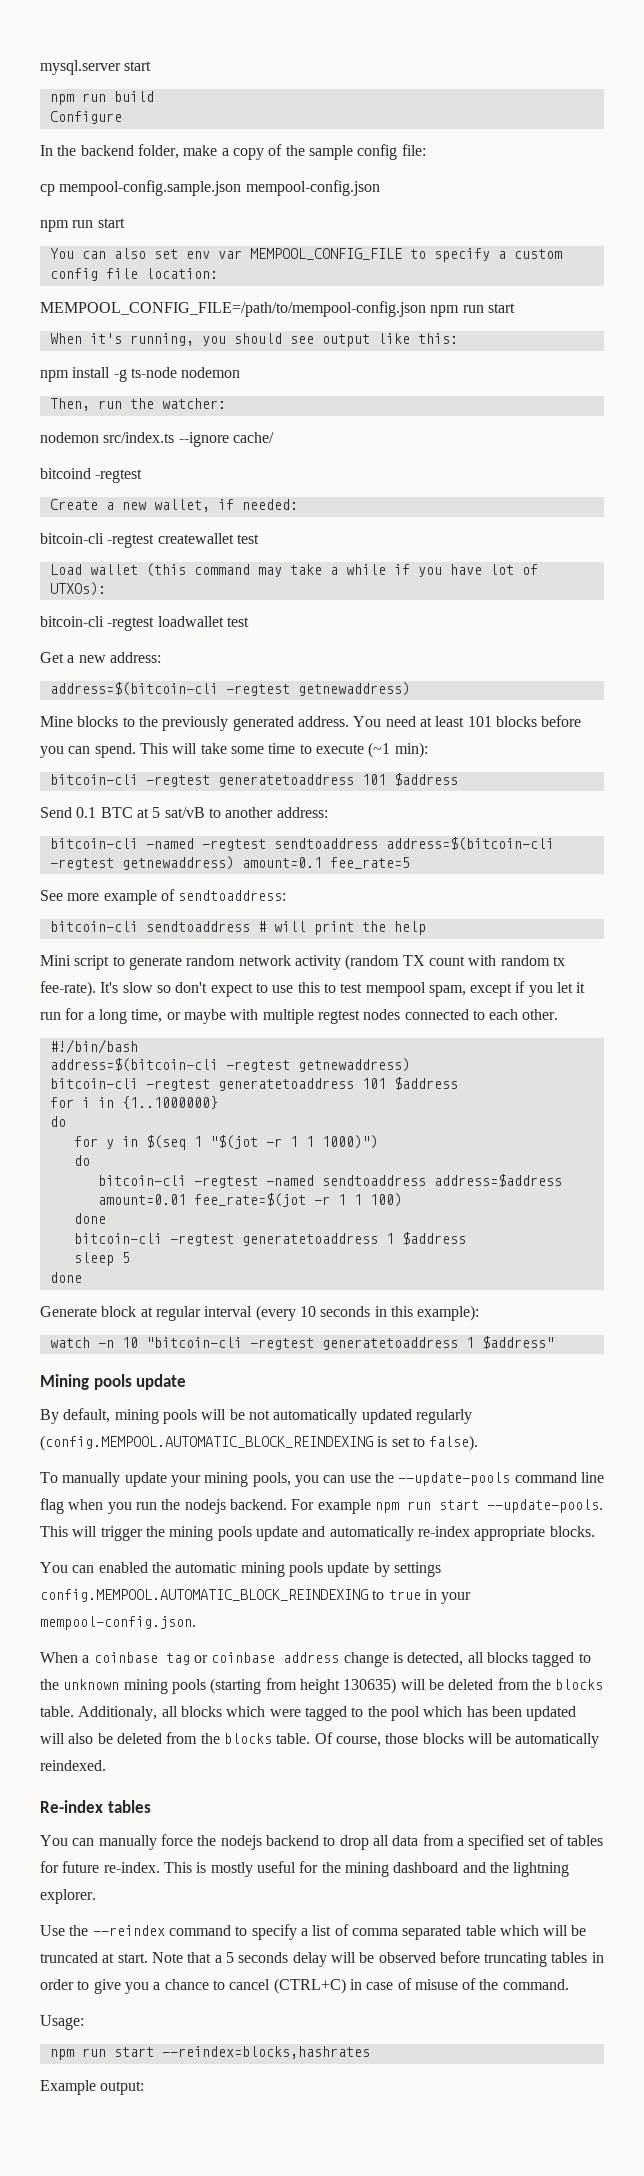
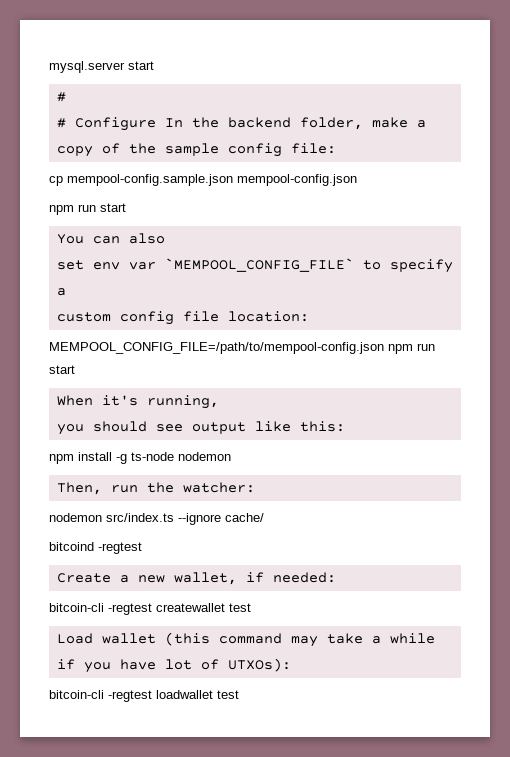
[49,91,154,105] npm run build // -> [56,92,66,102] [56,118,66,128] # // #
(122, 117) // -> (156, 124) none
(146, 253) none -> (165, 238) //
[249,248,506,262] MEMPOOL_CONFIG_FILE to specify a -> [164,258,453,273] [56,288,66,296] `MEMPOOL_CONFIG_FILE` to specify a //
(194, 339) none -> (219, 402) //
[40,652,161,663] [49,682,410,696] [40,715,582,731] [40,742,428,758] [49,773,458,787] [40,807,328,818] [49,837,554,851] [49,856,410,870] [40,889,287,905] [49,921,426,935] [40,954,565,970] [40,981,586,997] [40,1008,559,1024] [49,1039,138,1054] [49,1058,410,1072] [49,1077,458,1091] [49,1096,218,1109] [49,1116,66,1127] [73,1135,378,1150] [73,1155,90,1166] [97,1174,562,1188] [97,1193,402,1207] [73,1213,106,1224] [73,1232,466,1246] [73,1252,130,1266] [49,1272,82,1283] [40,1305,480,1321] [49,1336,554,1350] [40,1374,187,1390] [40,1408,472,1424] [40,1435,479,1451] [40,1472,604,1487] [40,1498,603,1514] [40,1526,595,1541] [40,1562,441,1577] [40,1589,472,1604] [40,1616,196,1630] [40,1652,591,1667] [40,1678,604,1694] [40,1706,577,1721] [40,1732,600,1748] [40,1760,106,1771] [40,1800,151,1813] [40,1834,604,1850] [40,1861,570,1877] [40,1889,96,1904] [40,1924,587,1940] [40,1951,604,1967] [40,1978,569,1994] [40,2015,84,2030] [49,2046,370,2060] [40,2080,145,2095] // Get a new address: // address=$(bitcoin-cli -regtest getnewaddress) // Mine blocks to the previously generated address. You need at least 101 blocks before you can spend. This will take some time to execute (~1 min): // bitcoin-cli -regtest generatetoaddress 101 $address // Send 0.1 BTC at 5 sat/vB to another address: // bitcoin-cli -named -regtest sendtoaddress address=$(bitcoin-cli -regtest getnewaddress) amount=0.1 fee_rate=5 // See more example of sendtoaddress: // bitcoin-cli sendtoaddress # will print the help // Mini script to generate random network activity (random TX count with random tx fee-rate). It's slow so don't expect to use this to test mempool spam, except if you let it run for a long time, or maybe with multiple regtest nodes connected to each other. // #!/bin/bash // address=$(bitcoin-cli -regtest getnewaddress) // bitcoin-cli -regtest generatetoaddress 101 $address // for i in {1..1000000} // do // for y in $(seq 1 "$(jot -r 1 1 1000)") // do // bitcoin-cli -regtest -named sendtoaddress address=$address amount=0.01 fee_rate=$(jot -r 1 1 100) // done // bitcoin-cli -regtest generatetoaddress 1 $address // sleep 5 // done // Generate block at regular interval (every 10 seconds in this example): // watch -n 10 "bitcoin-cli -regtest generatetoaddress 1 $address" // Mining pools update // By default, mining pools will be not automatically updated regularly (config.MEMPOOL.AUTOMATIC_BLOCK_REINDEXING is set to false). // To manually update your mining pools, you can use the --update-pools command line flag when you run the nodejs backend. For example npm run start --update-pools. This will trigger the mining pools update and automatically re-index appropriate blocks. // You can enabled the automatic mining pools update by settings config.MEMPOOL.AUTOMATIC_BLOCK_REINDEXING to true in your mempool-config.json. // When a coinbase tag or coinbase address change is detected, all blocks tagged to the unknown mining pools (starting from height 130635) will be deleted from the blocks table. Additionaly, all blocks which were tagged to the pool which has been updated will also be deleted from the blocks table. Of course, those blocks will be automatically reindexed. // Re-index tables // You can manually force the nodejs backend to drop all data from a specified set of tables for future re-index. This is mostly useful for the mining dashboard and the lightning explorer. // Use the --reindex command to specify a list of comma separated table which will be truncated at start. Note that a 5 seconds delay will be observed before truncating tables in order to give you a chance to cancel (CTRL+C) in case of misuse of the command. // Usage: // npm run start --reindex=blocks,hashrates // Example output: -> (239, 694) none

